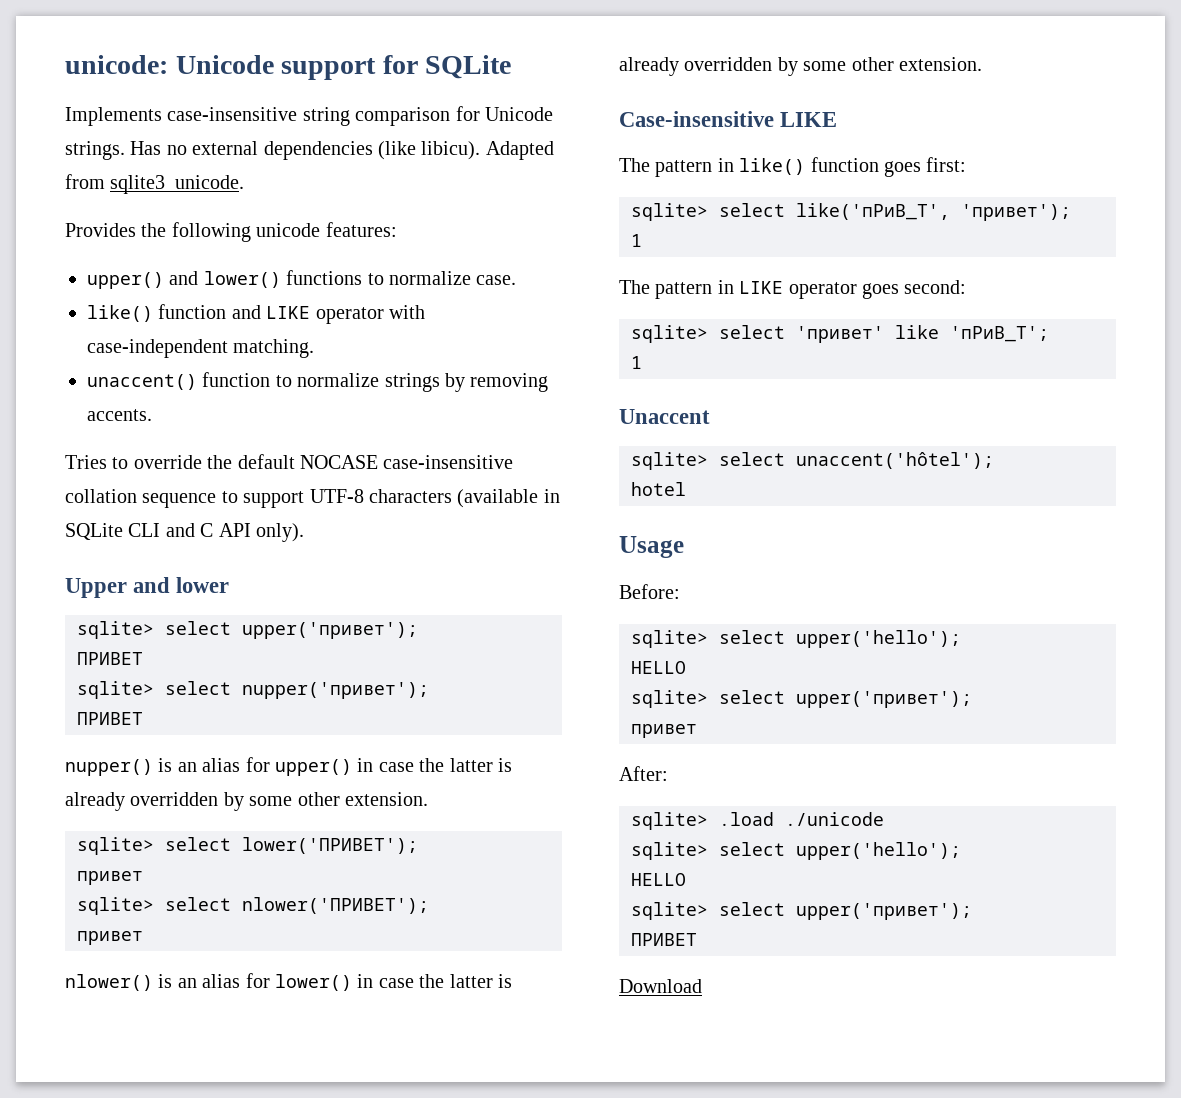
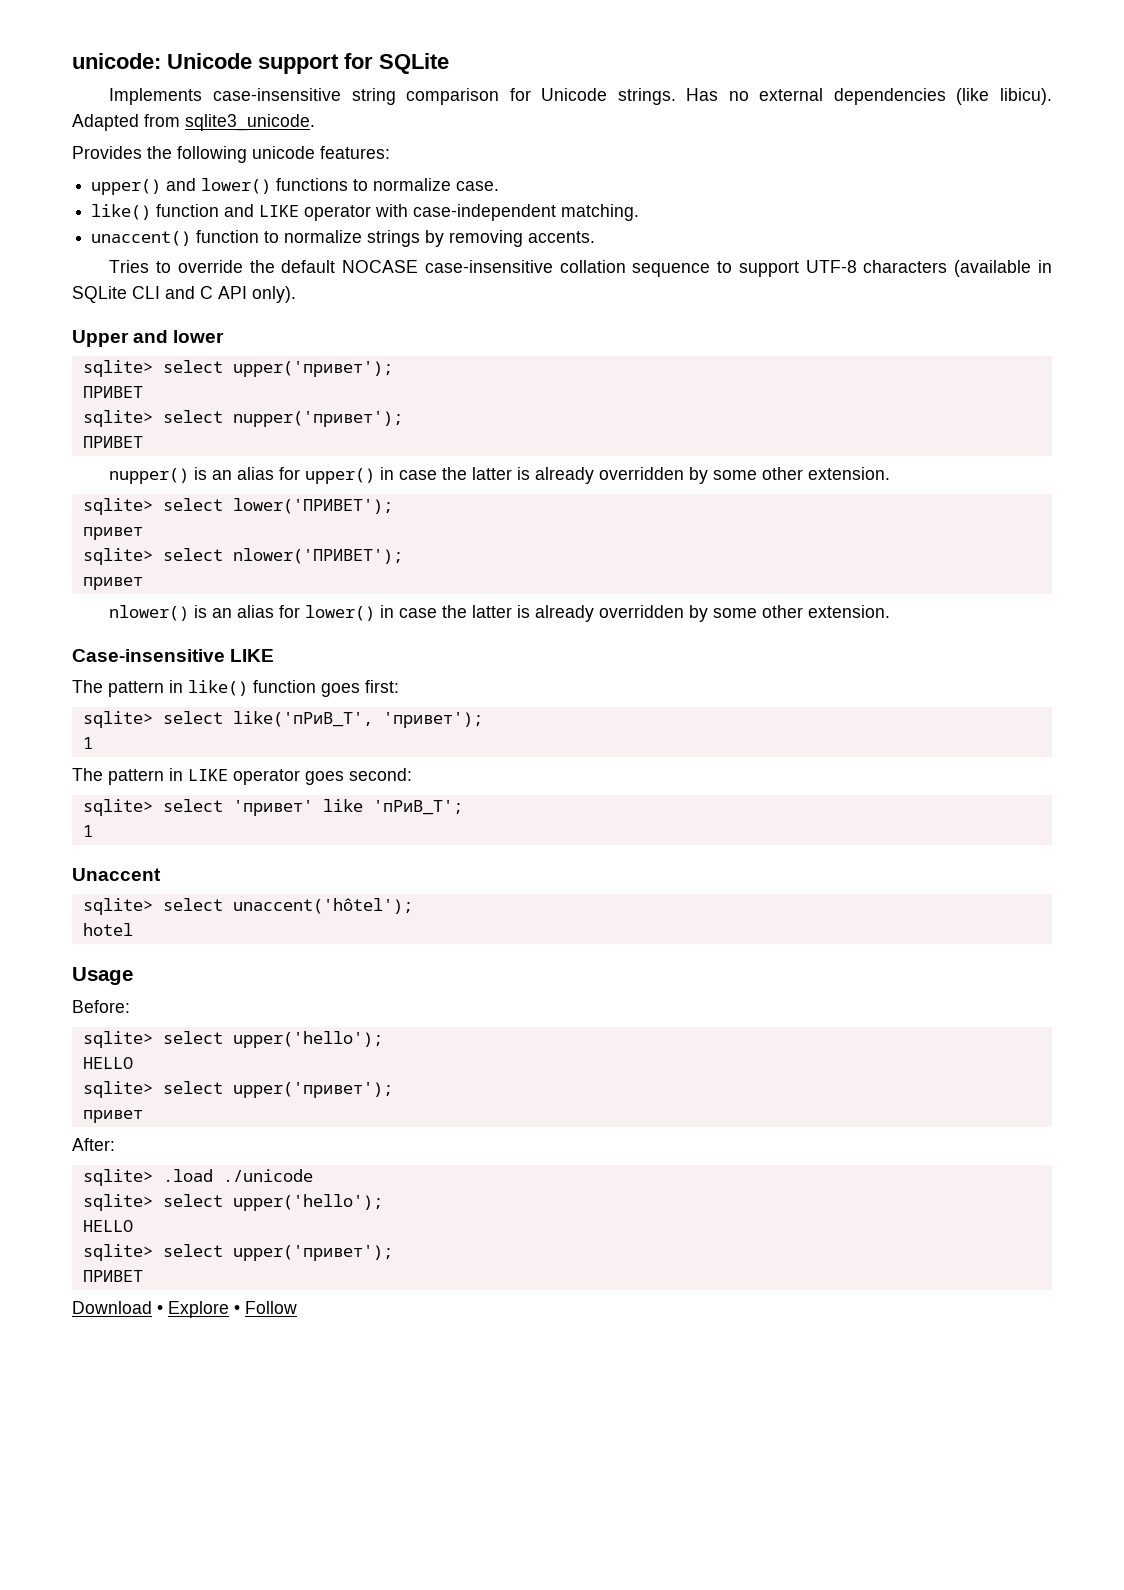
(702, 986) none -> [157,1301,297,1318] • Explore • Follow

